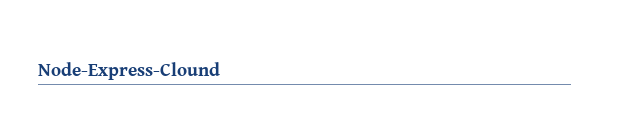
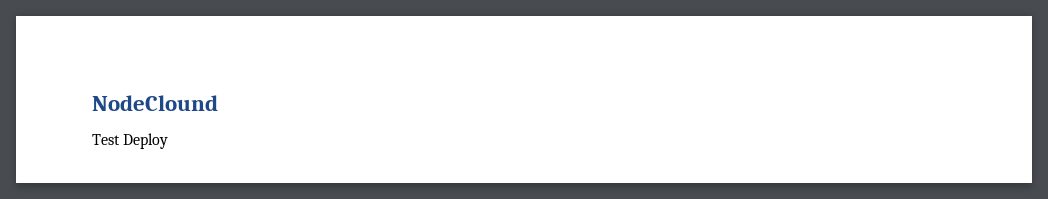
[38,62,220,80] Node-Express-Clound -> [92,95,218,111] [92,133,169,149] NodeClound // Test Deploy

